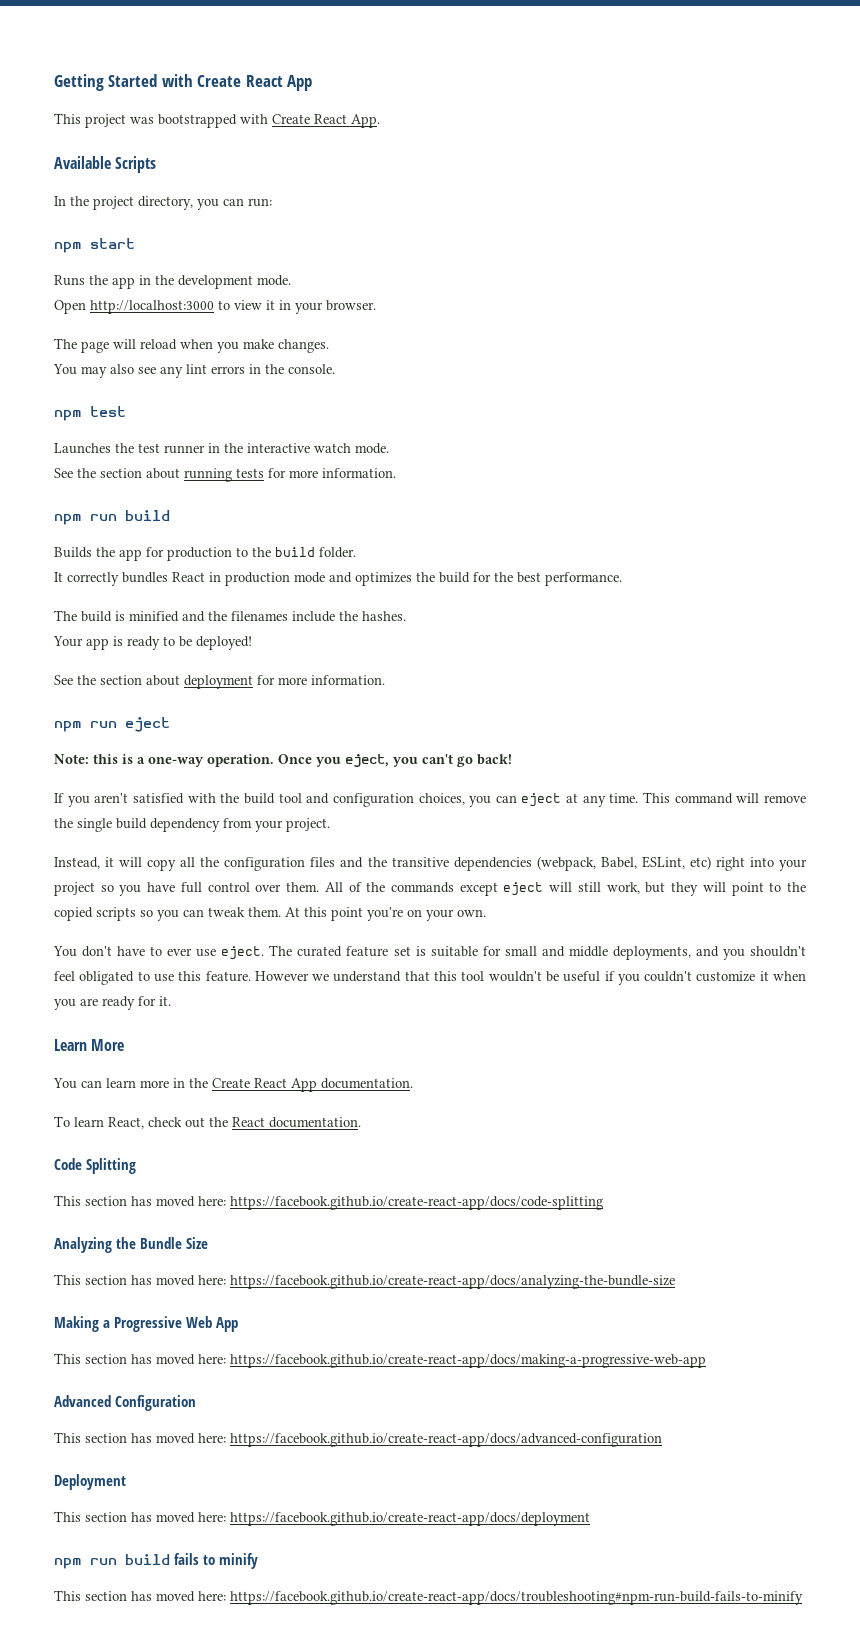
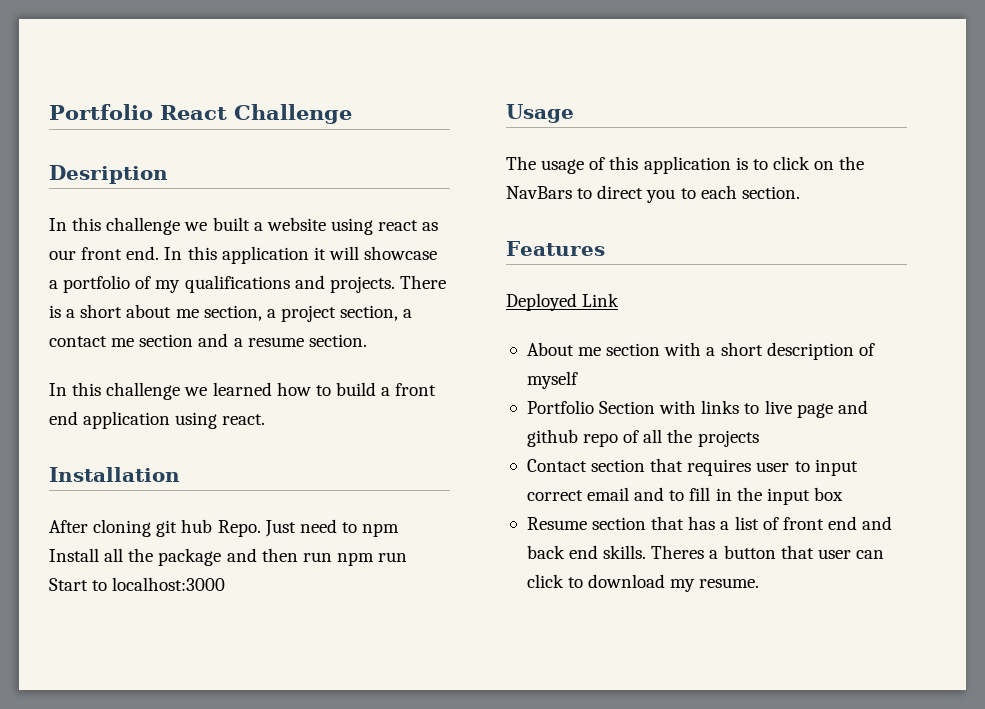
[54,74,313,91] [54,113,380,128] [54,156,157,173] [54,196,272,210] [54,238,135,253] [54,275,291,289] [54,300,376,314] [54,338,329,353] [53,364,335,378] [54,406,126,421] [54,443,389,454] [54,468,396,482] [54,510,170,525] [54,547,356,561] [54,572,622,586] [54,610,406,622] [53,636,252,650] [54,675,385,689] [54,717,170,732] [54,754,512,767] [54,792,806,807] [54,818,330,832] [54,856,807,871] [54,882,807,896] [54,907,486,921] [53,945,806,960] [54,971,806,985] [54,996,171,1010] [54,1039,125,1051] [53,1078,413,1092] [54,1116,361,1129] [54,1158,136,1174] [54,1195,603,1210] [54,1237,208,1253] [54,1274,675,1289] [54,1316,238,1332] [54,1353,706,1368] [54,1395,196,1411] [54,1432,662,1447] [54,1474,126,1490] [54,1511,590,1526] [54,1553,258,1569] [54,1590,803,1605] Getting Started with Create React App // This project was bootstrapped with Create React App. // Available Scripts // In the project directory, you can run: // npm start // Runs the app in the development mode. // Open http://localhost:3000 to view it in your browser. // The page will reload when you make changes. // You may also see any lint errors in the console. // npm test // Launches the test runner in the interactive watch mode. // See the section about running tests for more information. // npm run build // Builds the app for production to the build folder. // It correctly bundles React in production mode and optimizes the build for the best performance. // The build is minified and the filenames include the hashes. // Your app is ready to be deployed! // See the section about deployment for more information. // npm run eject // Note: this is a one-way operation. Once you eject, you can't go back! // If you aren't satisfied with the build tool and configuration choices, you can eject at any time. This command will remove the single build dependency from your project. // Instead, it will copy all the configuration files and the transitive dependencies (webpack, Babel, ESLint, etc) right into your project so you have full control over them. All of the commands except eject will still work, but they will point to the copied scripts so you can tweak them. At this point you're on your own. // You don't have to ever use eject. The curated feature set is suitable for small and middle deployments, and you shouldn't feel obligated to use this feature. However we understand that this tool wouldn't be useful if you couldn't customize it when you are ready for it. // Learn More // You can learn more in the Create React App documentation. // To learn React, check out the React documentation. // Code Splitting // This section has moved here: https://facebook.github.io/create-react-app/docs/code-splitting // Analyzing the Bundle Size // This section has moved here: https://facebook.github.io/create-react-app/docs/analyzing-the-bundle-size // Making a Progressive Web App // This section has moved here: https://facebook.github.io/create-react-app/docs/making-a-progressive-web-app // Advanced Configuration // This section has moved here: https://facebook.github.io/create-react-app/docs/advanced-configuration // Deployment // This section has moved here: https://facebook.github.io/create-react-app/docs/deployment // npm run build fails to minify // This section has moved here: https://facebook.github.io/create-react-app/docs/troubleshooting#npm-run-build-fails-to-minify -> [49,104,352,124] [49,165,168,184] [49,217,439,235] [49,246,438,264] [49,275,446,293] [49,304,413,322] [49,333,367,347] [49,382,437,400] [49,411,266,429] [49,467,180,482] [49,519,400,537] [49,548,408,566] [49,577,226,591] [506,104,574,123] [506,156,865,174] [506,185,800,203] [506,241,605,256] [506,293,620,311] [526,342,875,360] [526,371,578,389] [526,400,868,418] [526,429,759,447] [526,458,858,476] [526,487,843,505] [526,516,893,530] [526,545,884,559] [526,574,760,592] Portfolio React Challenge // Desription // In this challenge we built a website using react as our front end. In this application it will showcase a portfolio of my qualifications and projects. There is a short about me section, a project section, a contact me section and a resume section. // In this challenge we learned how to build a front end application using react. // Installation // After cloning git hub Repo. Just need to npm Install all the package and then run npm run Start to localhost:3000 // Usage // The usage of this application is to click on the NavBars to direct you to each section. // Features // Deployed Link // About me section with a short description of myself // Portfolio Section with links to live page and github repo of all the projects // Contact section that requires user to input correct email and to fill in the input box // Resume section that has a list of front end and back end skills. Theres a button that user can click to download my resume.

